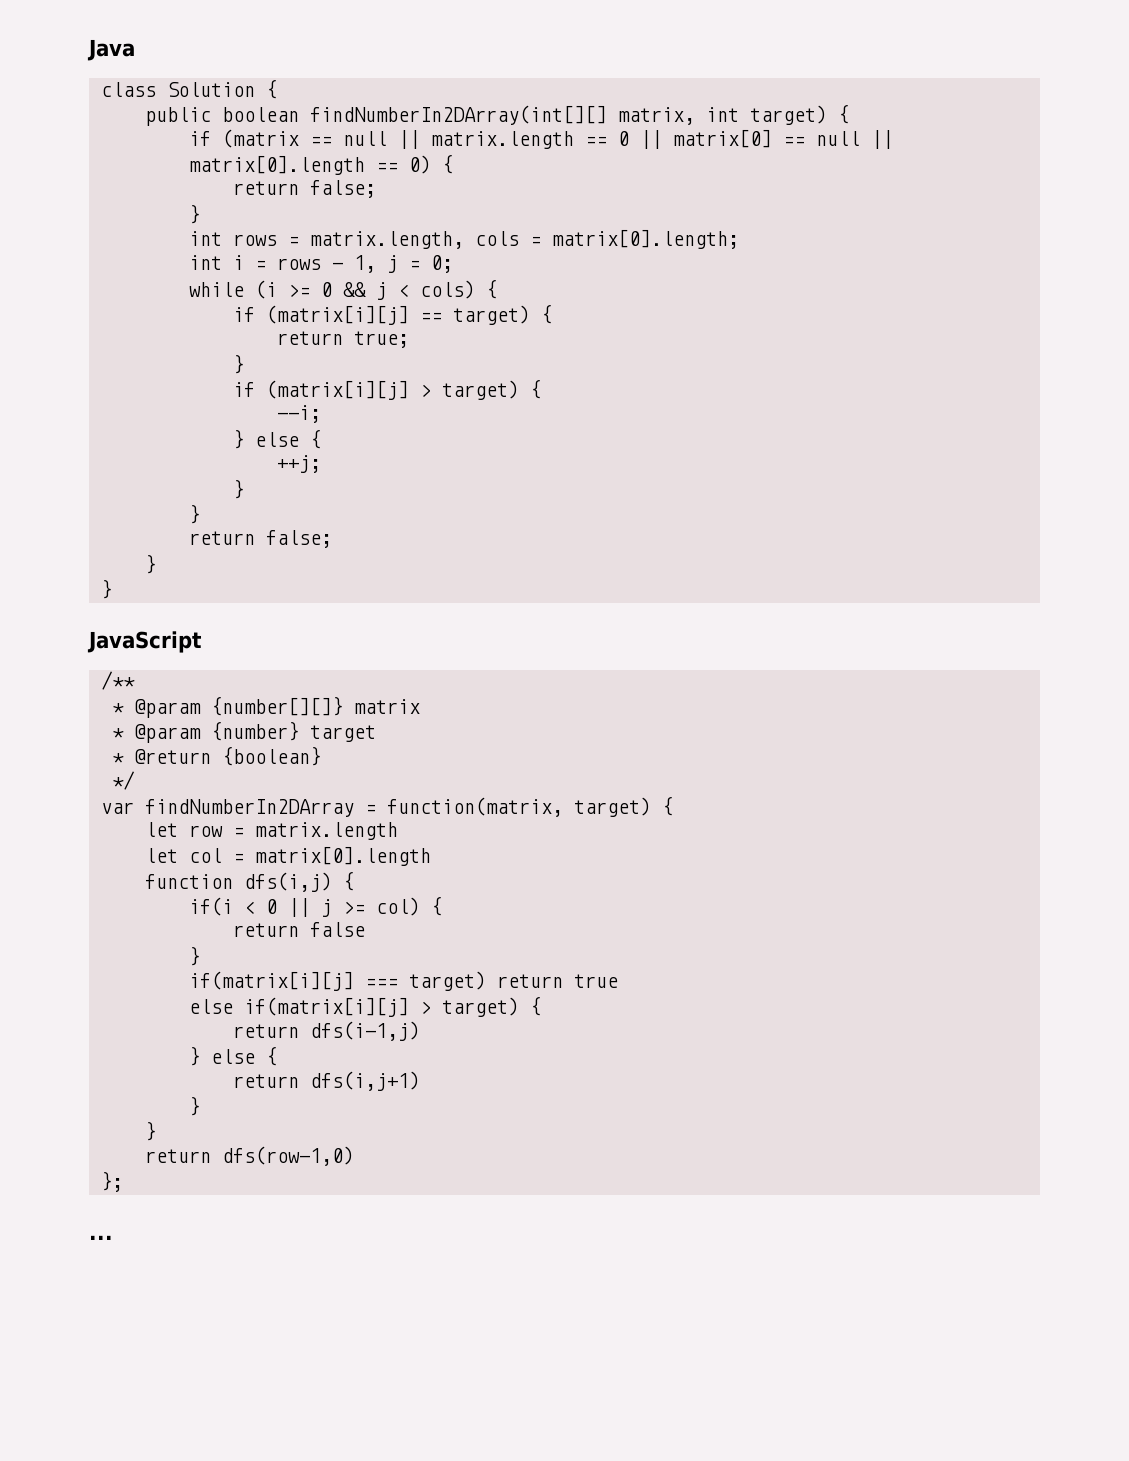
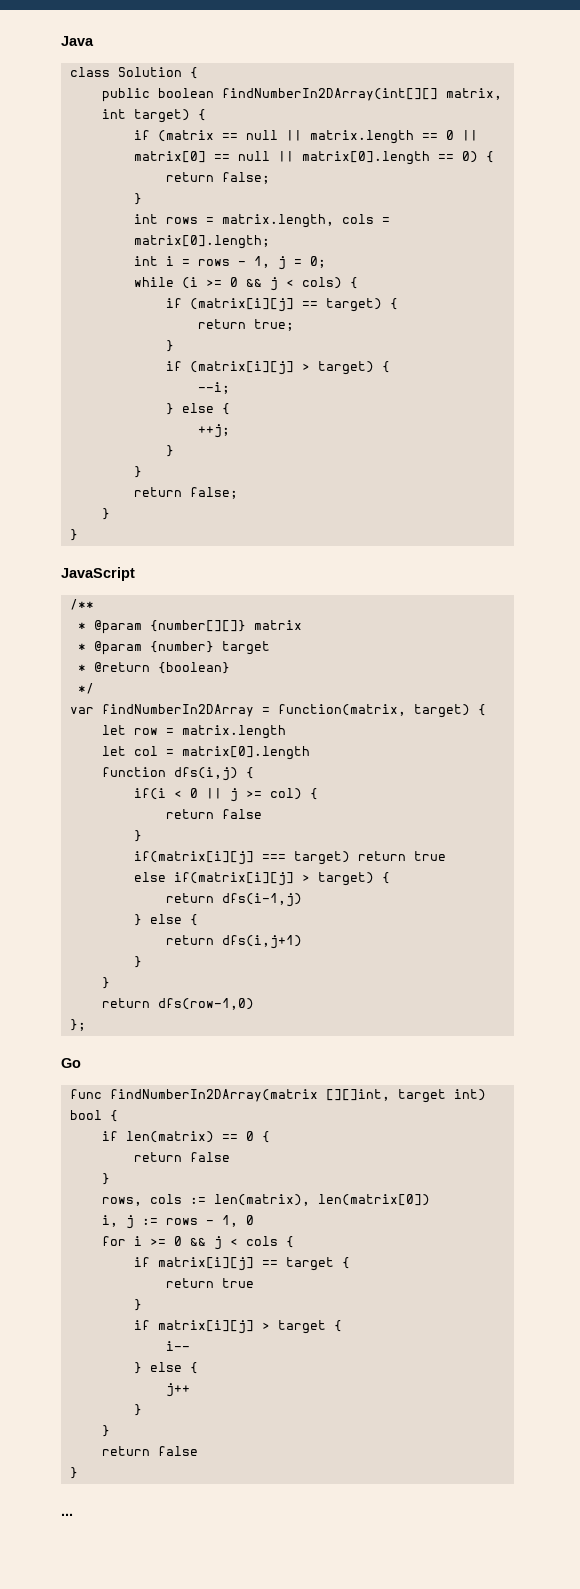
(124, 1181) none -> [61,1058,81,1068] [69,1089,486,1103] [69,1110,118,1122] [101,1131,270,1143] [133,1152,230,1162] [101,1173,110,1185] [101,1194,430,1206] [101,1215,254,1229] [101,1236,294,1250] [133,1257,350,1271] [165,1278,254,1288] [133,1299,142,1311] [133,1320,342,1334] [165,1341,190,1351] [133,1362,198,1374] [165,1383,190,1397] [133,1404,142,1416] [101,1425,110,1437] [101,1446,198,1456] [69,1467,78,1479] // Go // func findNumberIn2DArray(matrix [][]int, target int) bool { // if len(matrix) == 0 { // return false // } // rows, cols := len(matrix), len(matrix[0]) // i, j := rows - 1, 0 // for i >= 0 && j < cols { // if matrix[i][j] == target { // return true // } // if matrix[i][j] > target { // i-- // } else { // j++ // } // } // return false // }

